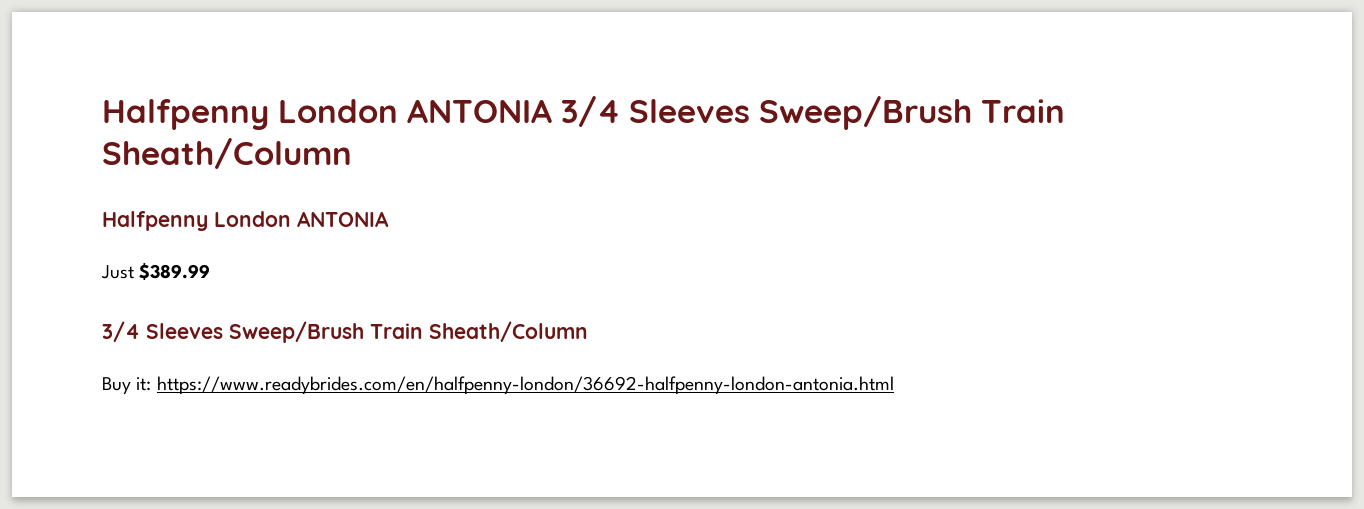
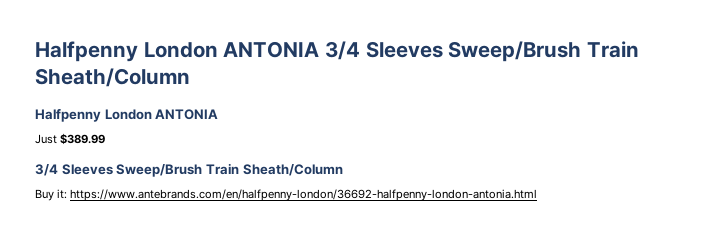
[156,376,894,395] https://www.readybrides.com/en/halfpenny-london/36692-halfpenny-london-antonia.html -> [70,189,538,201] https://www.antebrands.com/en/halfpenny-london/36692-halfpenny-london-antonia.html

